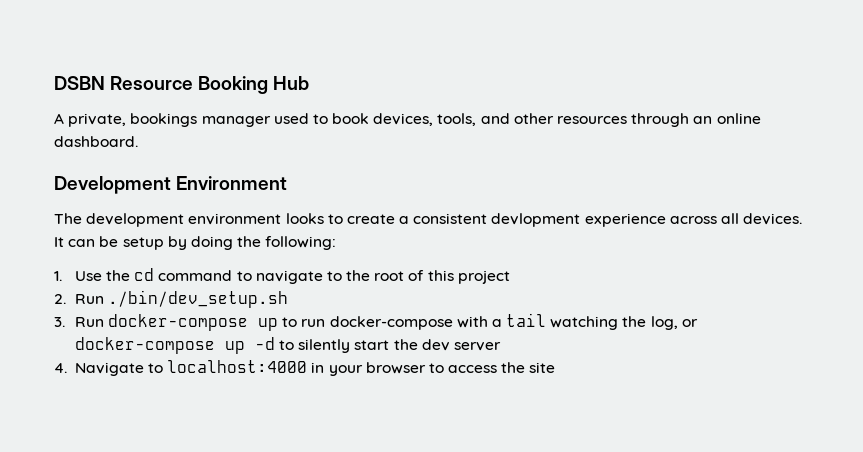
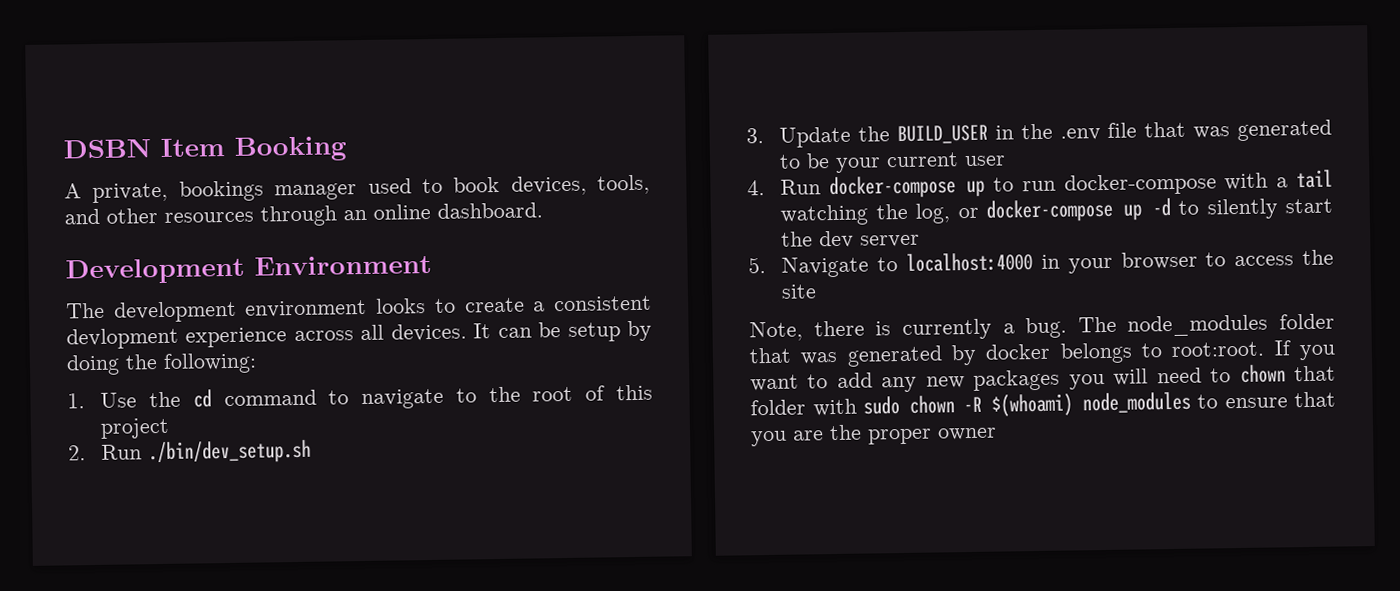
[110,76,194,90] Resource -> [160,138,225,157] Item
[273,76,310,90] Hub -> (347, 149) none
(65, 322) none -> [779,119,1332,148] [779,152,1007,173] [747,180,765,196] Update the BUILD_USER in the .env file that was generated to be your current user // 4.
[54,363,67,373] 4. -> [748,257,766,274] 5.
(556, 367) none -> [749,313,1335,342] [749,340,1336,367] [750,364,1336,393] [750,391,1336,417] [751,424,997,447] // Note, there is currently a bug. The node_modules folder that was generated by docker belongs to root:root. If you want to add any new packages you will need to chown that folder with sudo chown -R $(whoami) node_modules to ensure that you are the proper owner

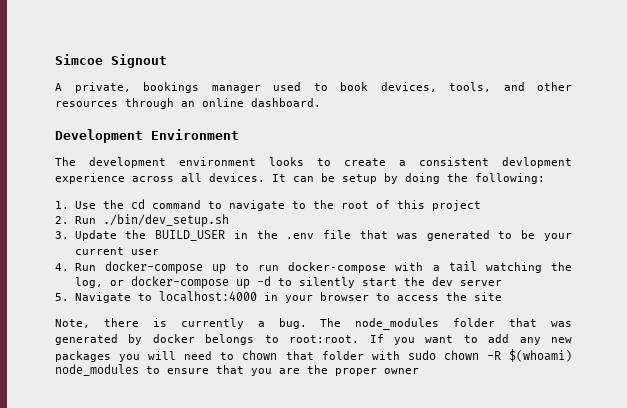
[63,136,347,162] DSBN Item Booking -> [55,54,167,68] Simcoe Signout

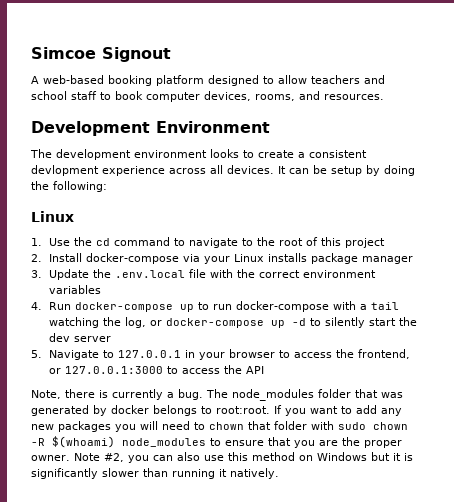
[74,82,572,93] [55,98,321,109] private, bookings manager used to book devices, tools, and other resources through an online dashboard. -> [43,75,385,86] [31,91,384,102] web-based booking platform designed to allow teachers and school staff to book computer devices, rooms, and resources.
(545, 178) none -> [31,211,74,222] // Linux
[74,214,229,227] [55,230,573,241] [74,247,159,255] Run ./bin/dev_setup.sh // 3. Update the BUILD_USER in the .env file that was generated to be your current user -> [49,253,414,264] [31,269,377,280] [49,285,102,294] Install docker-compose via your Linux installs package manager // 3. Update the .env.local file with the correct environment variables
[158,291,257,302] localhost:4000 -> [118,350,182,358] 127.0.0.1
[473,292,502,301] site -> [358,349,411,359] [49,365,265,374] frontend, or 127.0.0.1:3000 to access the API
[384,368,419,374] owner -> [31,452,413,463] [31,468,279,479] owner. Note #2, you can also use this method on Windows but it is significantly slower than running it natively.

